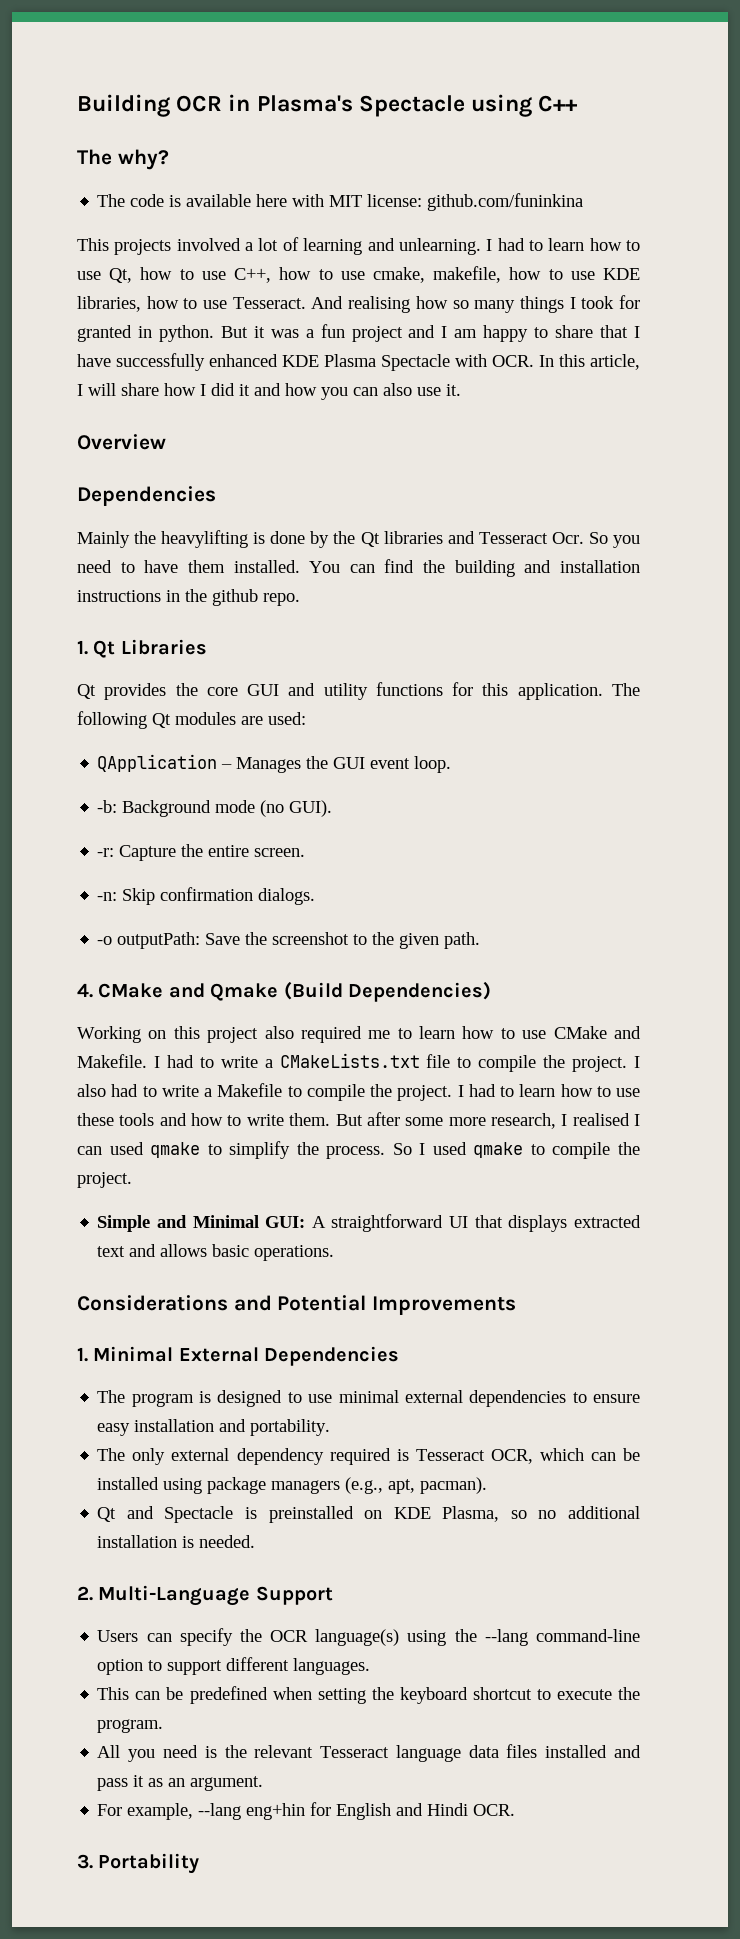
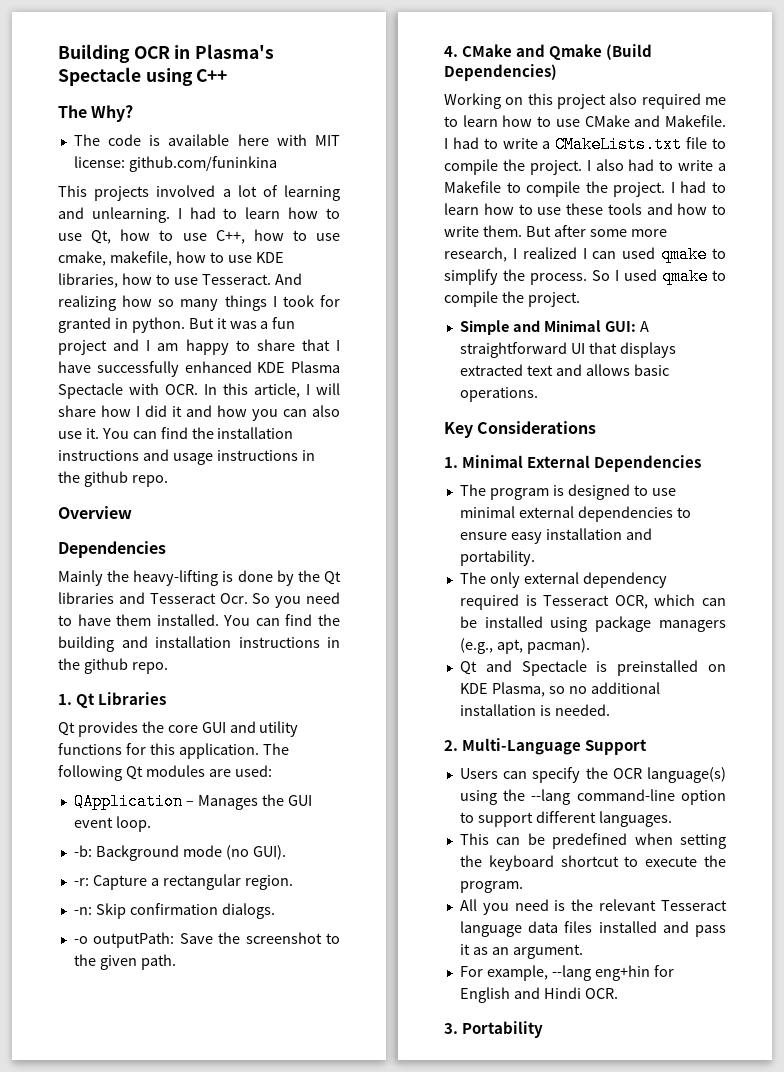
[117,149,169,170] why? -> [91,105,134,122] Why?
[348,296,411,313] realising -> [58,295,116,311] realizing
(461, 390) none -> [101,427,294,439] [58,449,315,465] [58,471,168,487] You can find the installation instructions and usage instructions in the github repo.
[161,530,249,548] heavylifting -> [133,570,219,586] heavy-lifting
[181,844,306,857] the entire screen. -> [150,874,293,890] a rectangular region.
[572,1113,630,1126] realised -> [522,247,577,259] realized
(335, 1253) none -> [444,422,473,438] Key
[233,1295,517,1315] and Potential Improvements -> (597, 427) none

